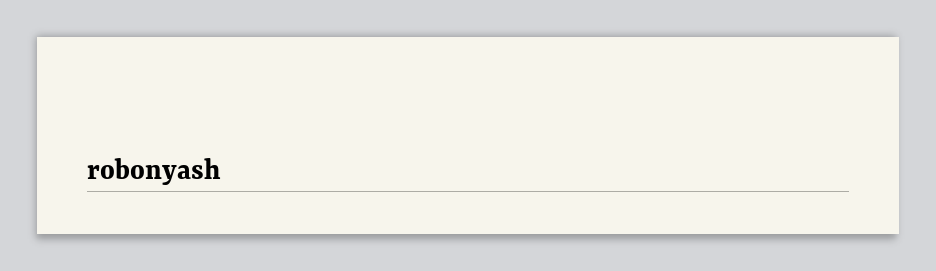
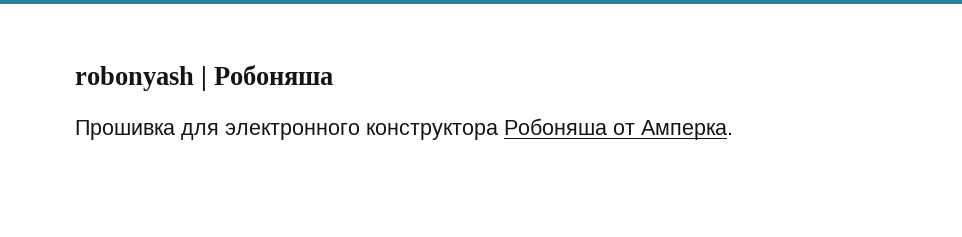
(221, 171) none -> [201,65,334,91] [75,118,733,140] | Робоняша // Прошивка для электронного конструктора Робоняша от Амперка.

